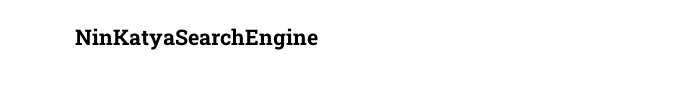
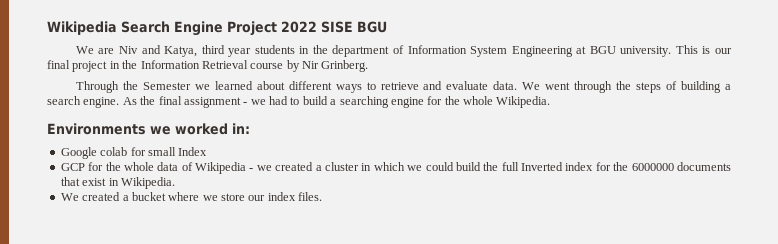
[75,28,318,50] NinKatyaSearchEngine -> [47,21,387,36] [75,45,732,57] [47,60,369,72] [75,81,731,93] [47,96,551,108] [47,123,250,135] [60,147,208,159] [60,162,731,174] [60,177,175,189] [60,192,323,201] Wikipedia Search Engine Project 2022 SISE BGU // We are Niv and Katya, third year students in the department of Information System Engineering at BGU university. This is our final project in the Information Retrieval course by Nir Grinberg. // Through the Semester we learned about different ways to retrieve and evaluate data. We went through the steps of building a search engine. As the final assignment - we had to build a searching engine for the whole Wikipedia. // Environments we worked in: // Google colab for small Index // GCP for the whole data of Wikipedia - we created a cluster in which we could build the full Inverted index for the 6000000 documents that exist in Wikipedia. // We created a bucket where we store our index files.

